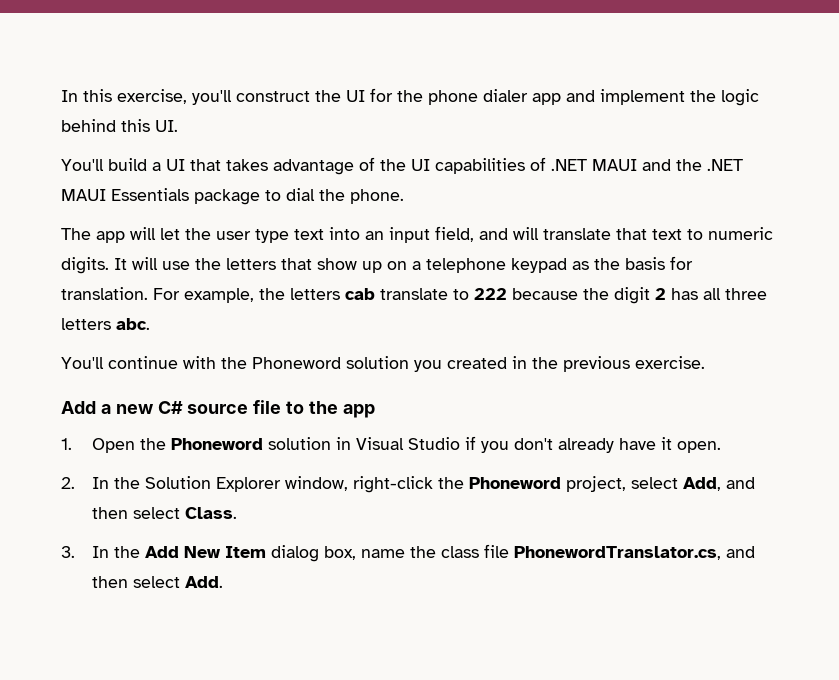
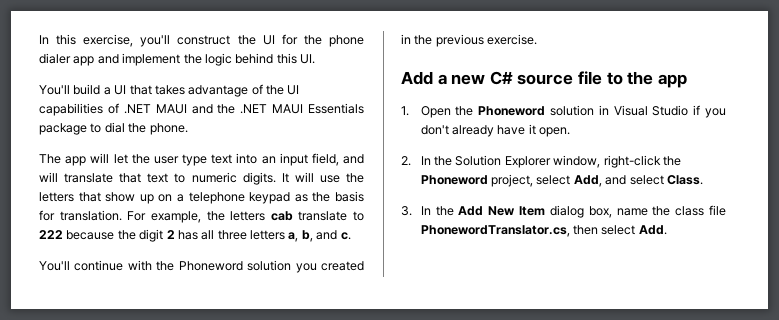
[116,318,150,330] abc. -> [288,230,351,242] a, b, and c.
[92,507,129,519] then -> (627, 180) none
[726,546,756,558] and -> (570, 231) none

